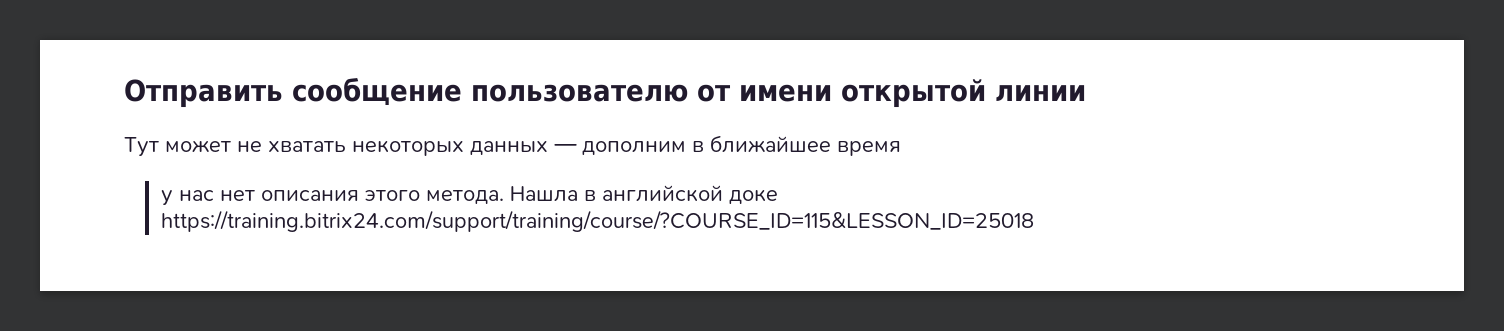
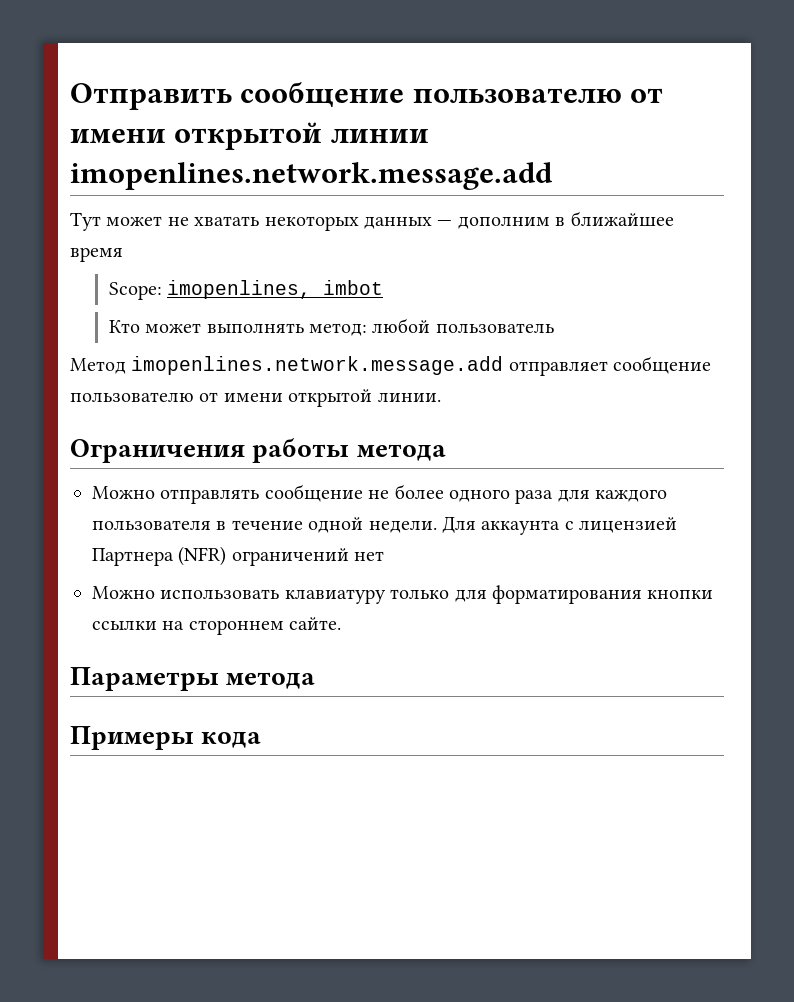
(1086, 93) none -> [70,162,553,190] imopenlines.network.message.add
[160,185,778,206] [160,210,1034,232] у нас нет описания этого метода. Нашла в английской доке https://training.bitrix24.com/support/training/course/?COURSE_ID=115&LESSON_ID=25018 -> [108,280,384,300] [108,318,554,336] [70,356,712,376] [70,389,441,407] [70,438,446,463] [92,484,668,504] [92,516,678,535] [92,546,385,566] [92,585,714,604] [92,617,342,635] [70,667,316,691] [70,726,262,750] Scope: imopenlines, imbot // Кто может выполнять метод: любой пользователь // Метод imopenlines.network.message.add отправляет сообщение пользователю от имени открытой линии. // Ограничения работы метода // Можно отправлять сообщение не более одного раза для каждого пользователя в течение одной недели. Для аккаунта с лицензией Партнера (NFR) ограничений нет // Можно использовать клавиатуру только для форматирования кнопки ссылки на стороннем сайте. // Параметры метода // Примеры кода

